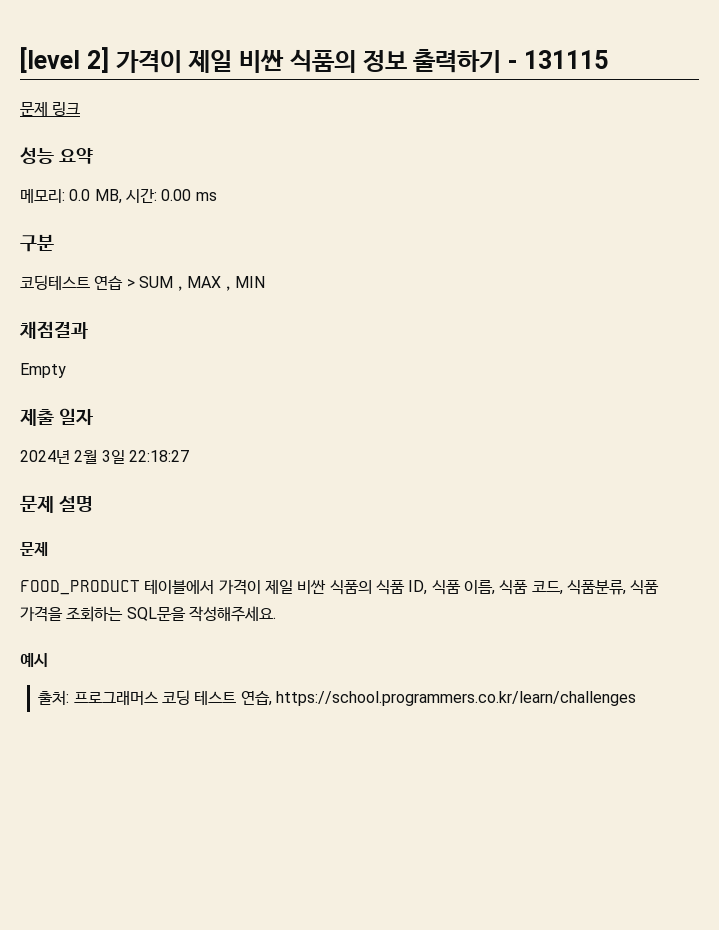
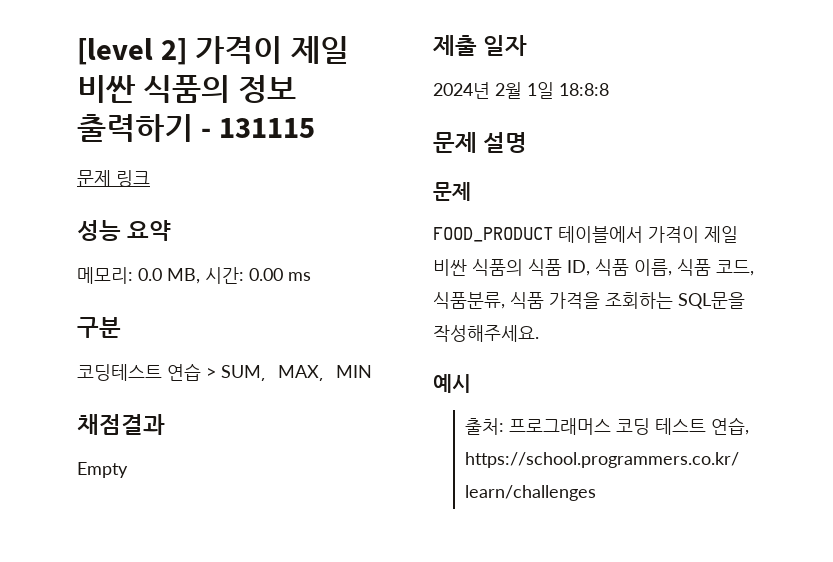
[101,450,189,464] 3일 22:18:27 -> [527,82,609,99] 1일 18:8:8

